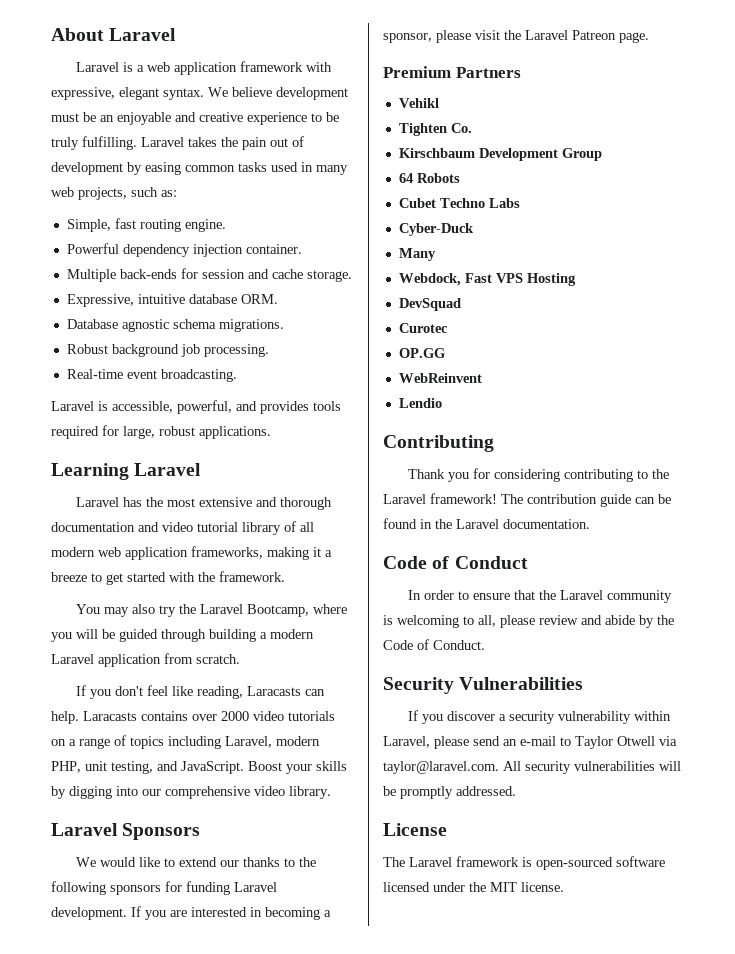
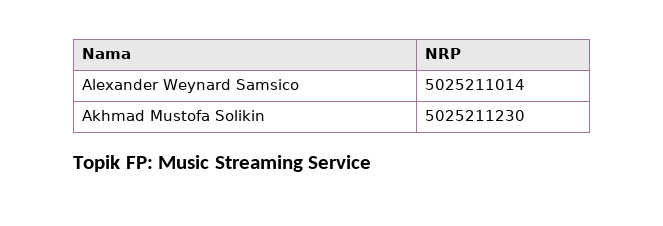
[51,28,177,41] [76,61,333,75] [51,87,348,100] [51,112,339,125] [51,136,304,150] [51,162,348,175] [51,187,177,200] [66,218,226,232] [66,243,302,257] [66,268,352,282] [66,294,278,307] [66,319,284,332] [66,344,269,357] [66,369,237,382] [51,400,341,414] [51,425,271,439] [51,463,202,480] [76,497,333,510] [51,521,314,535] [51,546,332,560] [51,571,285,585] [76,604,348,617] [51,629,314,642] [51,653,240,667] [76,685,326,699] [51,711,335,724] [51,735,320,749] [51,761,347,774] [51,786,331,799] [51,823,201,840] [76,857,317,867] [51,881,277,895] [51,906,331,920] [383,30,649,43] [383,66,521,78] [398,98,439,108] [398,123,472,136] [398,148,602,161] [398,173,460,183] [398,198,520,208] [398,223,474,236] [398,248,436,261] [398,273,576,286] [398,298,461,311] [398,323,448,333] [398,348,445,358] [398,373,482,383] [398,398,442,408] [383,435,494,452] [408,468,670,482] [383,493,671,507] [383,518,590,529] [383,556,528,569] [408,590,673,603] [383,615,674,628] [383,639,485,650] [383,677,584,694] [408,710,672,724] [383,736,677,749] [383,761,681,774] [383,786,516,799] [383,823,447,836] [383,856,665,870] [383,882,564,892] About Laravel // Laravel is a web application framework with expressive, elegant syntax. We believe development must be an enjoyable and creative experience to be truly fulfilling. Laravel takes the pain out of development by easing common tasks used in many web projects, such as: // Simple, fast routing engine. // Powerful dependency injection container. // Multiple back-ends for session and cache storage. // Expressive, intuitive database ORM. // Database agnostic schema migrations. // Robust background job processing. // Real-time event broadcasting. // Laravel is accessible, powerful, and provides tools required for large, robust applications. // Learning Laravel // Laravel has the most extensive and thorough documentation and video tutorial library of all modern web application frameworks, making it a breeze to get started with the framework. // You may also try the Laravel Bootcamp, where you will be guided through building a modern Laravel application from scratch. // If you don't feel like reading, Laracasts can help. Laracasts contains over 2000 video tutorials on a range of topics including Laravel, modern PHP, unit testing, and JavaScript. Boost your skills by digging into our comprehensive video library. // Laravel Sponsors // We would like to extend our thanks to the following sponsors for funding Laravel development. If you are interested in becoming a sponsor, please visit the Laravel Patreon page. // Premium Partners // Vehikl // Tighten Co. // Kirschbaum Development Group // 64 Robots // Cubet Techno Labs // Cyber-Duck // Many // Webdock, Fast VPS Hosting // DevSquad // Curotec // OP.GG // WebReinvent // Lendio // Contributing // Thank you for considering contributing to the Laravel framework! The contribution guide can be found in the Laravel documentation. // Code of Conduct // In order to ensure that the Laravel community is welcoming to all, please review and abide by the Code of Conduct. // Security Vulnerabilities // If you discover a security vulnerability within Laravel, please send an e-mail to Taylor Otwell via taylor@laravel.com. All security vulnerabilities will be promptly addressed. // License // The Laravel framework is open-sourced software licensed under the MIT license. -> [81,48,131,59] [424,48,461,59] [81,79,299,93] [424,79,525,90] [81,110,265,121] [424,110,525,121] [73,155,372,172] Nama | NRP // Alexander Weynard Samsico | 5025211014 // Akhmad Mustofa Solikin | 5025211230 // Topik FP: Music Streaming Service

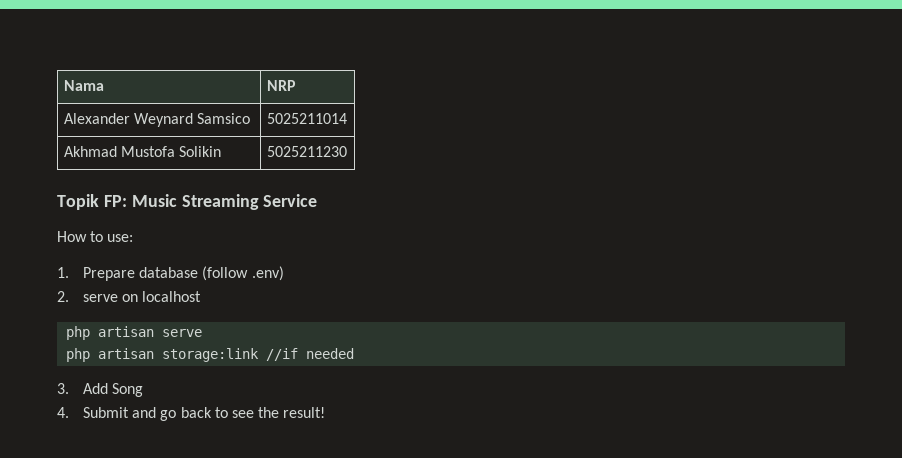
(372, 162) none -> [57,231,134,242] [57,266,284,281] [57,291,202,302] [66,326,203,340] [66,348,355,362] [57,383,144,397] [57,407,326,421] // How to use: // 1. Prepare database (follow .env) // 2. serve on localhost // php artisan serve // php artisan storage:link //if needed // 3. Add Song // 4. Submit and go back to see the result!

